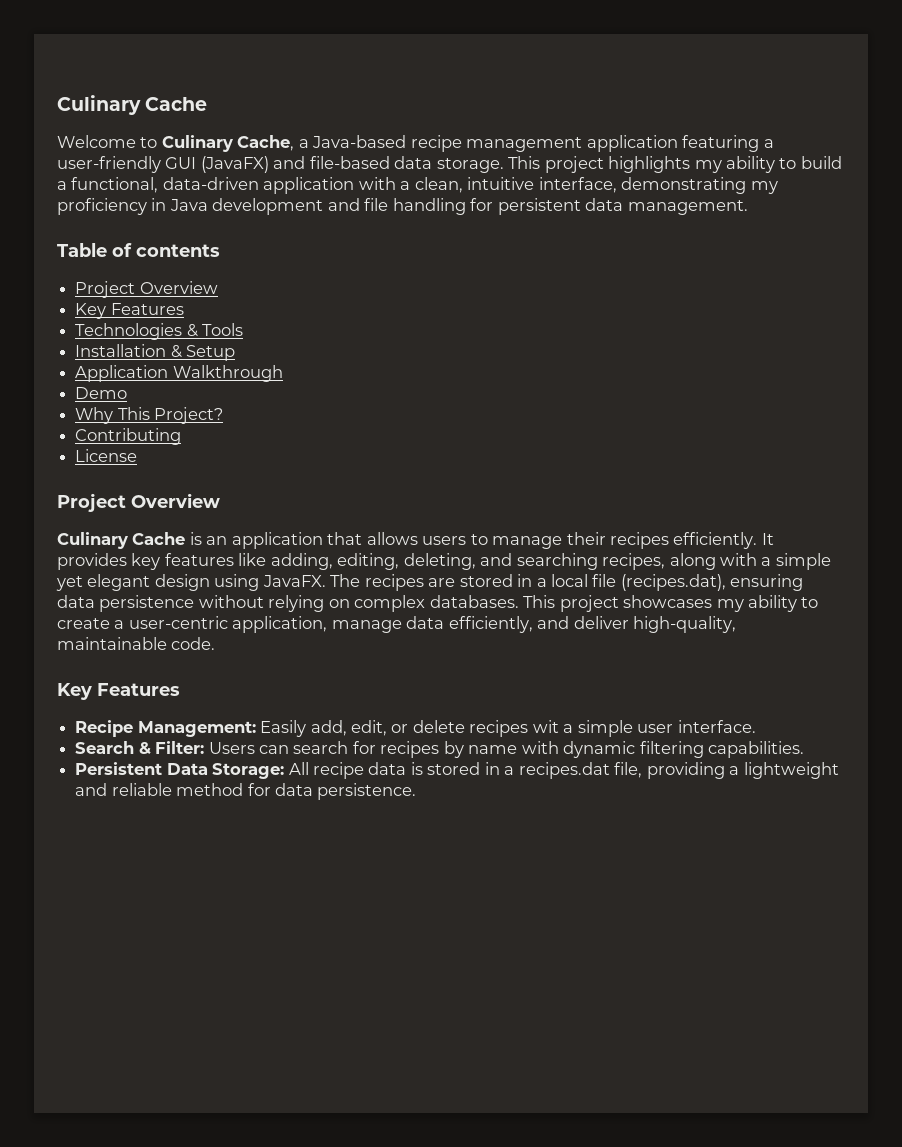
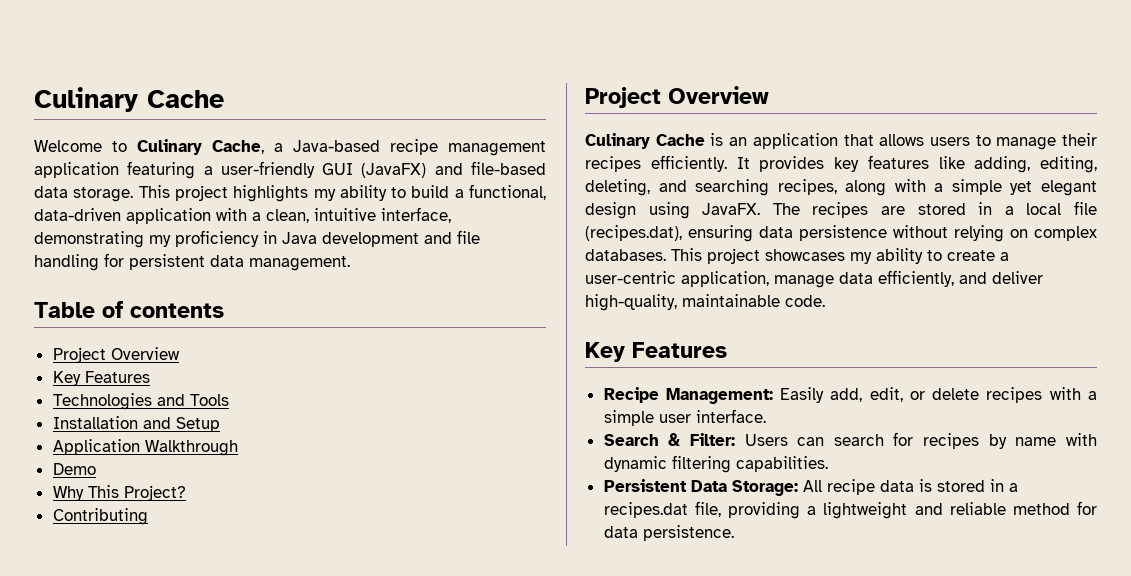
[186,324,198,337] & -> [156,394,185,406] and
[170,345,182,358] & -> [142,417,171,429] and
[75,449,138,462] // License -> (148, 516) none
[532,720,559,733] wit -> [1049,387,1081,400] with

